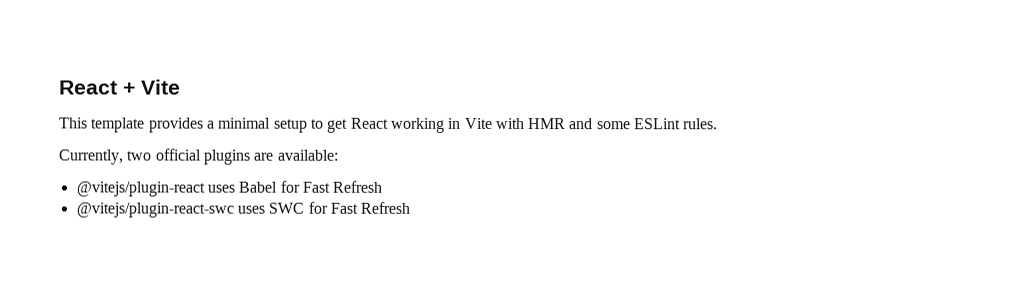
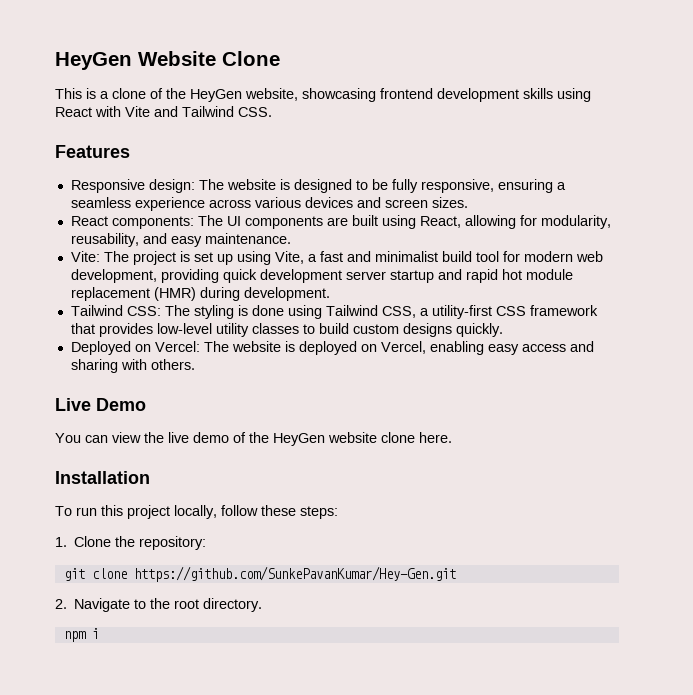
[59,79,181,95] [59,117,719,133] [58,148,338,165] [75,180,383,197] [75,201,411,218] React + Vite // This template provides a minimal setup to get React working in Vite with HMR and some ESLint rules. // Currently, two official plugins are available: // @vitejs/plugin-react uses Babel for Fast Refresh // @vitejs/plugin-react-swc uses SWC for Fast Refresh -> [55,51,280,70] [55,88,591,102] [55,106,272,117] [55,145,130,158] [70,179,566,193] [70,197,468,211] [70,215,611,229] [70,233,291,247] [70,251,603,265] [70,269,573,283] [70,287,330,301] [70,305,598,319] [70,323,503,337] [70,341,594,355] [70,359,195,373] [55,398,146,411] [55,432,452,446] [55,471,150,484] [55,505,338,519] [55,536,207,550] [63,566,456,582] [55,598,263,612] [63,628,99,642] HeyGen Website Clone // This is a clone of the HeyGen website, showcasing frontend development skills using React with Vite and Tailwind CSS. // Features // Responsive design: The website is designed to be fully responsive, ensuring a seamless experience across various devices and screen sizes. // React components: The UI components are built using React, allowing for modularity, reusability, and easy maintenance. // Vite: The project is set up using Vite, a fast and minimalist build tool for modern web development, providing quick development server startup and rapid hot module replacement (HMR) during development. // Tailwind CSS: The styling is done using Tailwind CSS, a utility-first CSS framework that provides low-level utility classes to build custom designs quickly. // Deployed on Vercel: The website is deployed on Vercel, enabling easy access and sharing with others. // Live Demo // You can view the live demo of the HeyGen website clone here. // Installation // To run this project locally, follow these steps: // 1. Clone the repository: // git clone https://github.com/SunkePavanKumar/Hey-Gen.git // 2. Navigate to the root directory. // npm i

